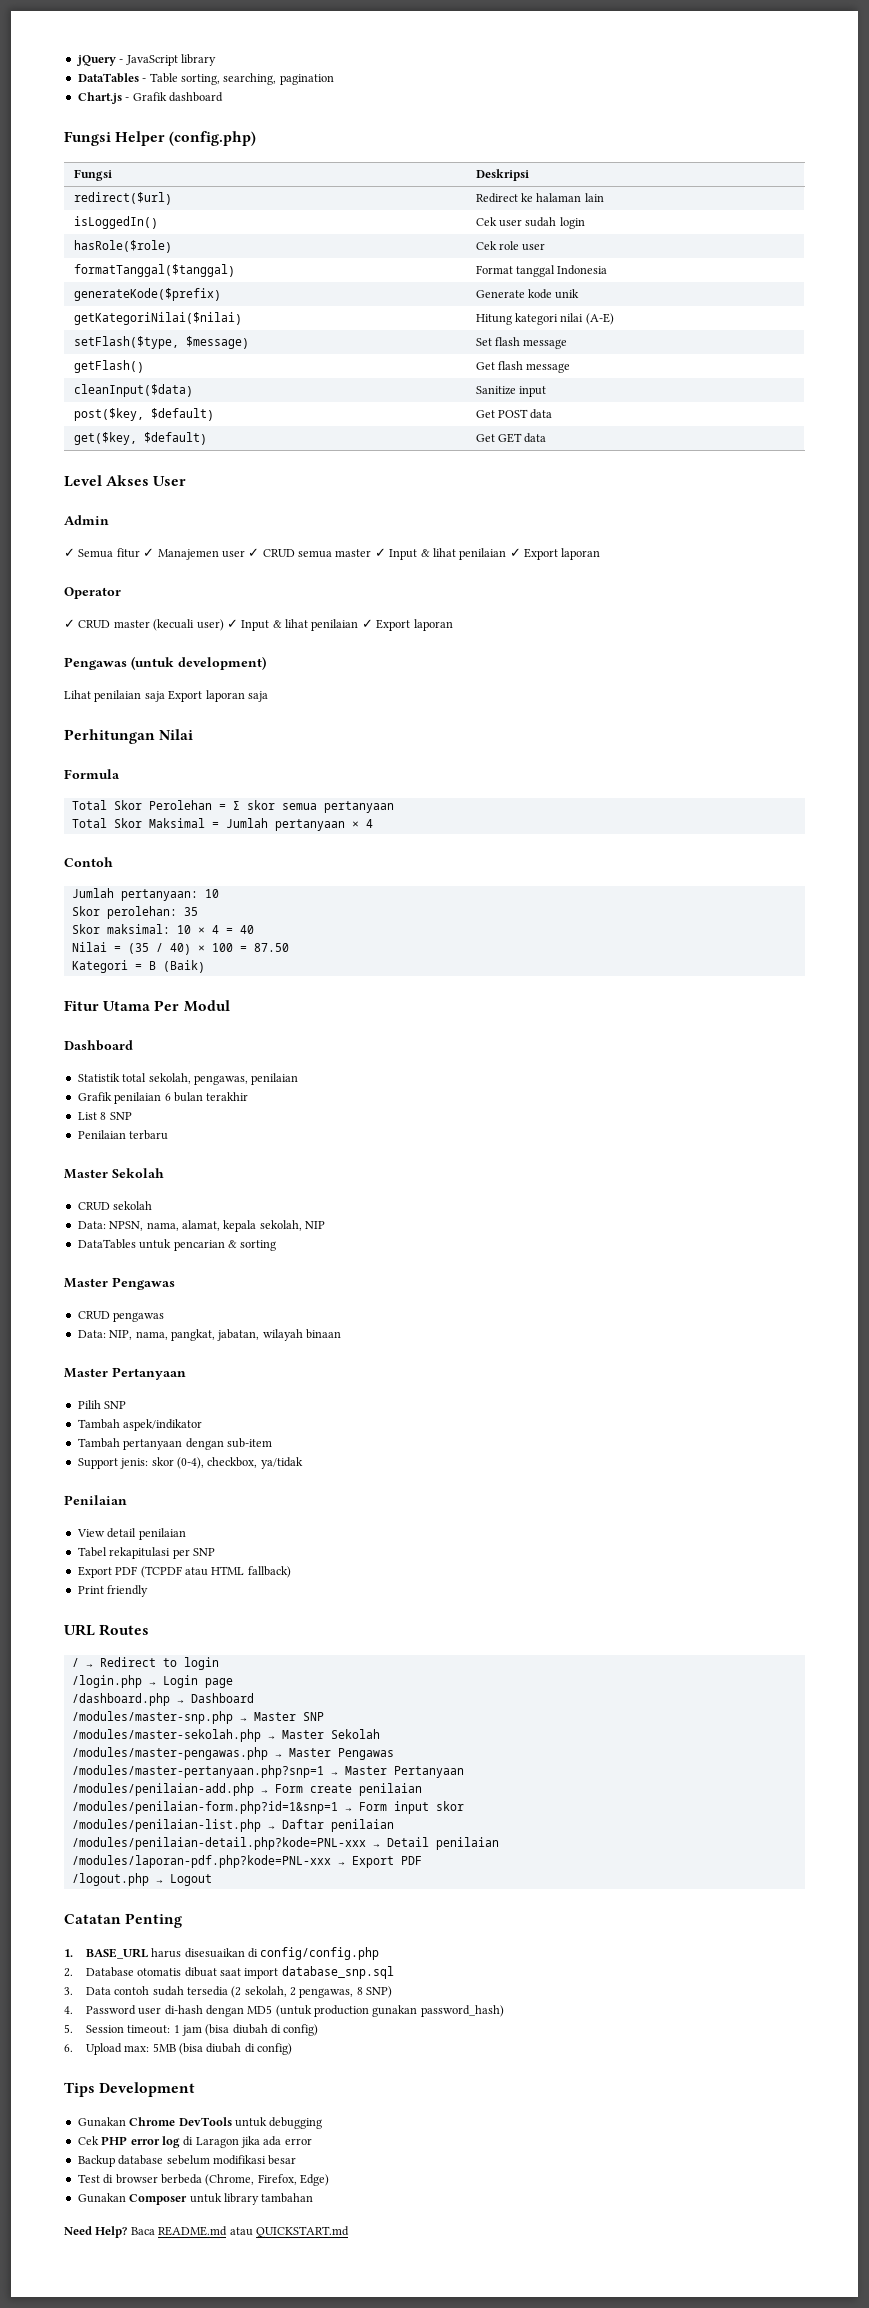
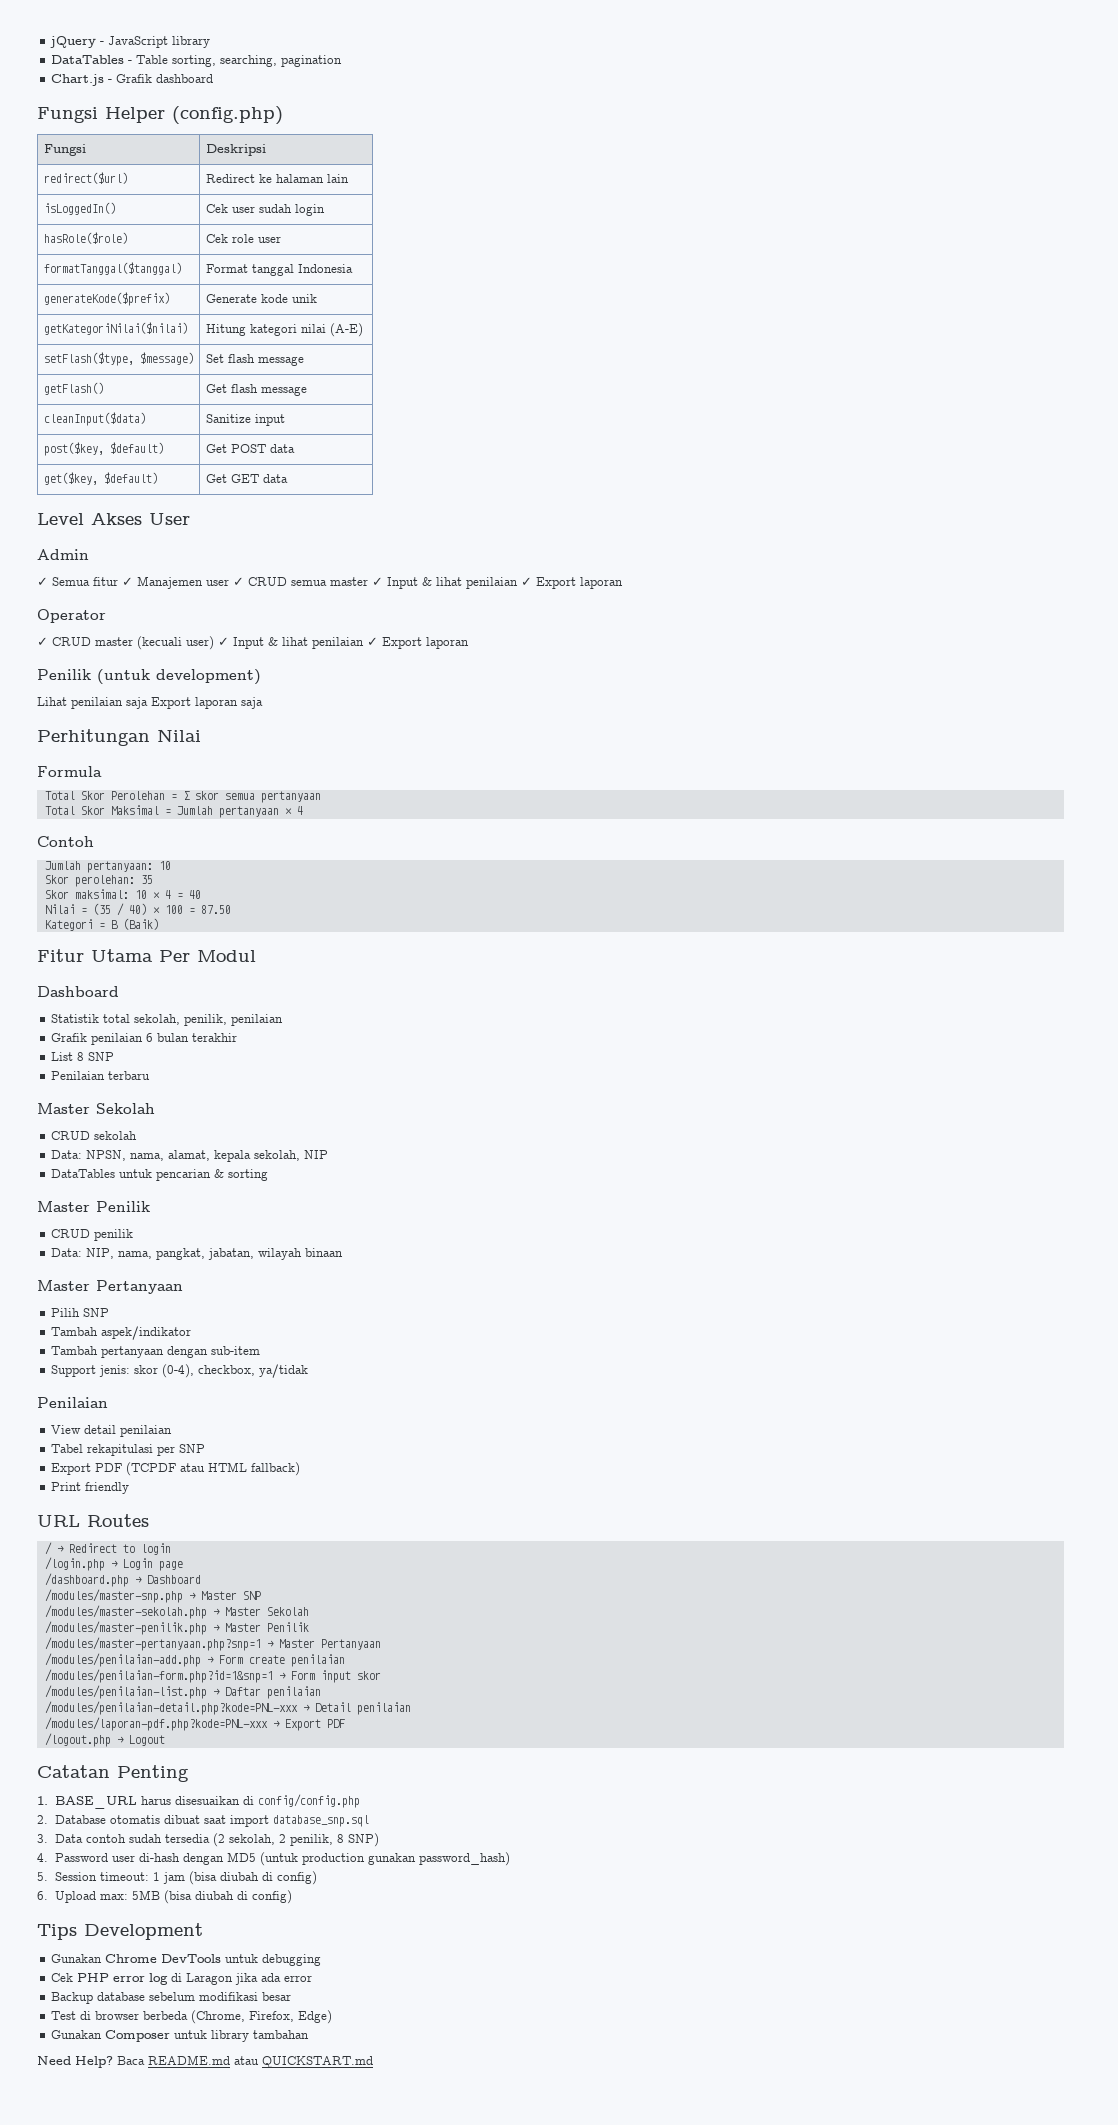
[64,657,127,670] Pengawas -> [37,669,91,680] Penilik
[193,1075,248,1085] pengawas, -> [184,1014,228,1026] penilik,
[112,1277,175,1290] [77,1311,165,1322] Pengawas // CRUD pengawas -> [96,1201,150,1212] [51,1229,134,1241] Penilik // CRUD penilik
[71,1747,394,1760] /modules/master-pengawas.php → Master Pengawas -> [44,1621,309,1635] /modules/master-penilik.php → Master Penilik
[299,1988,354,1998] pengawas, -> [289,1834,333,1846] penilik,

